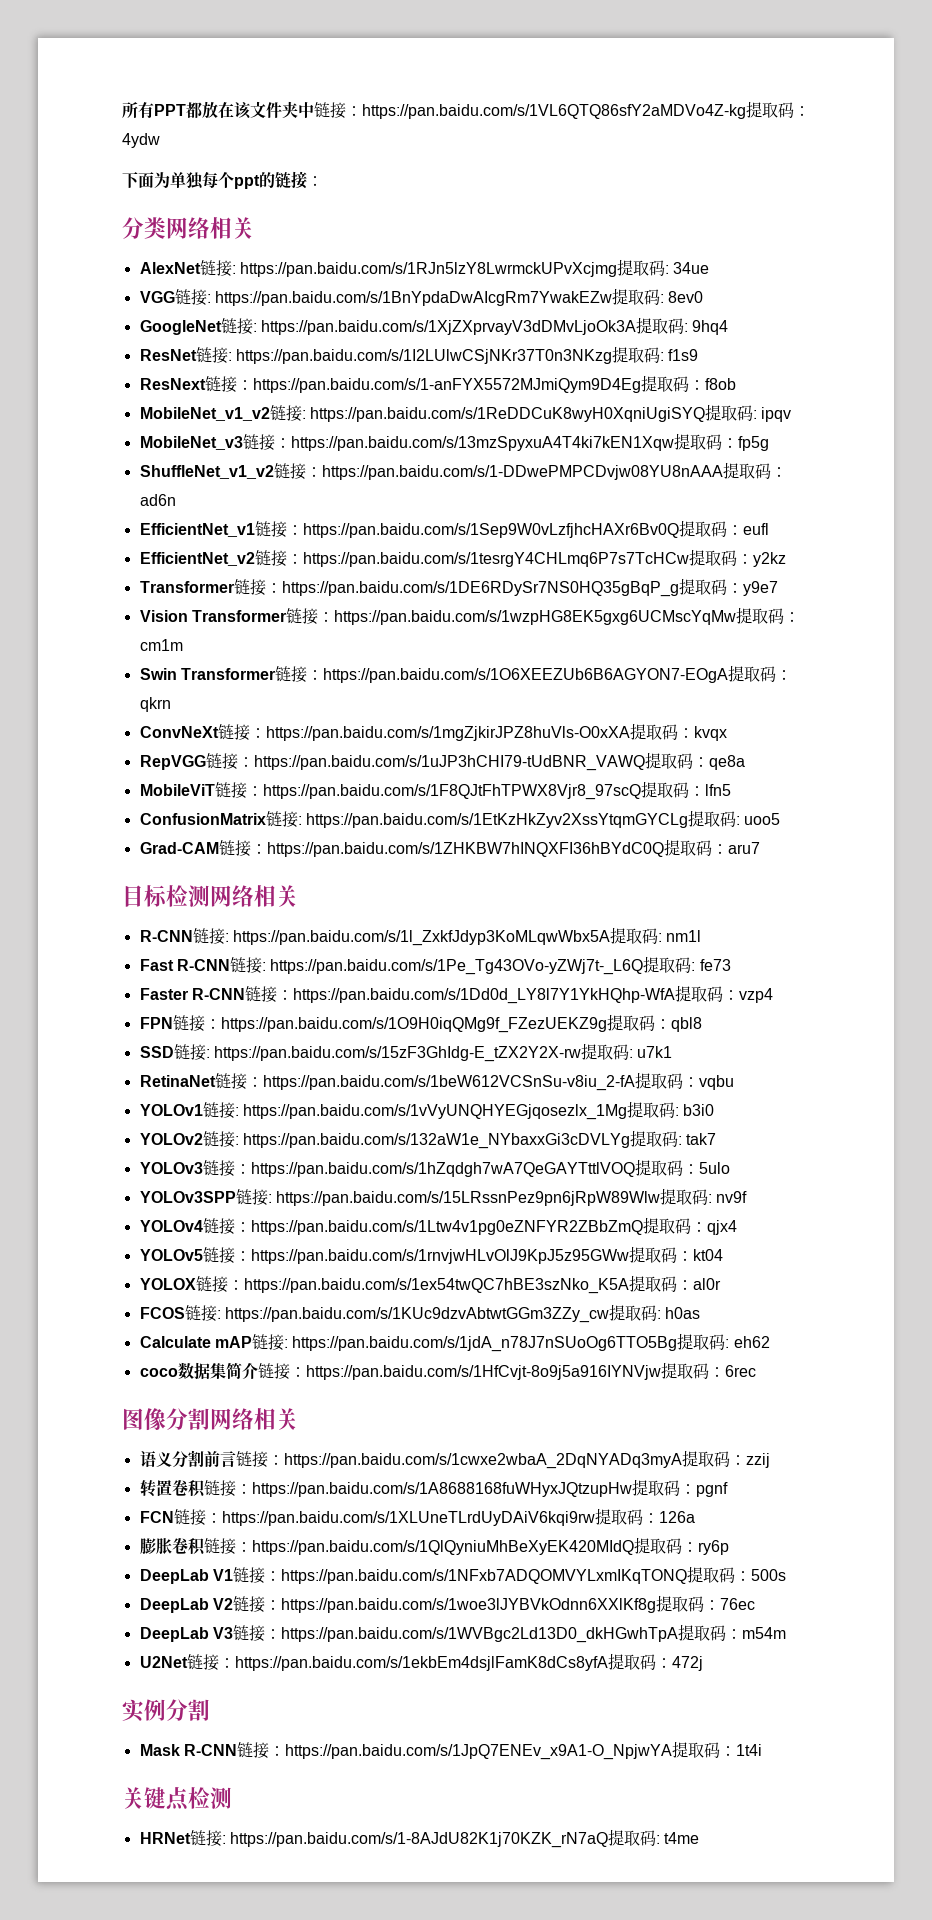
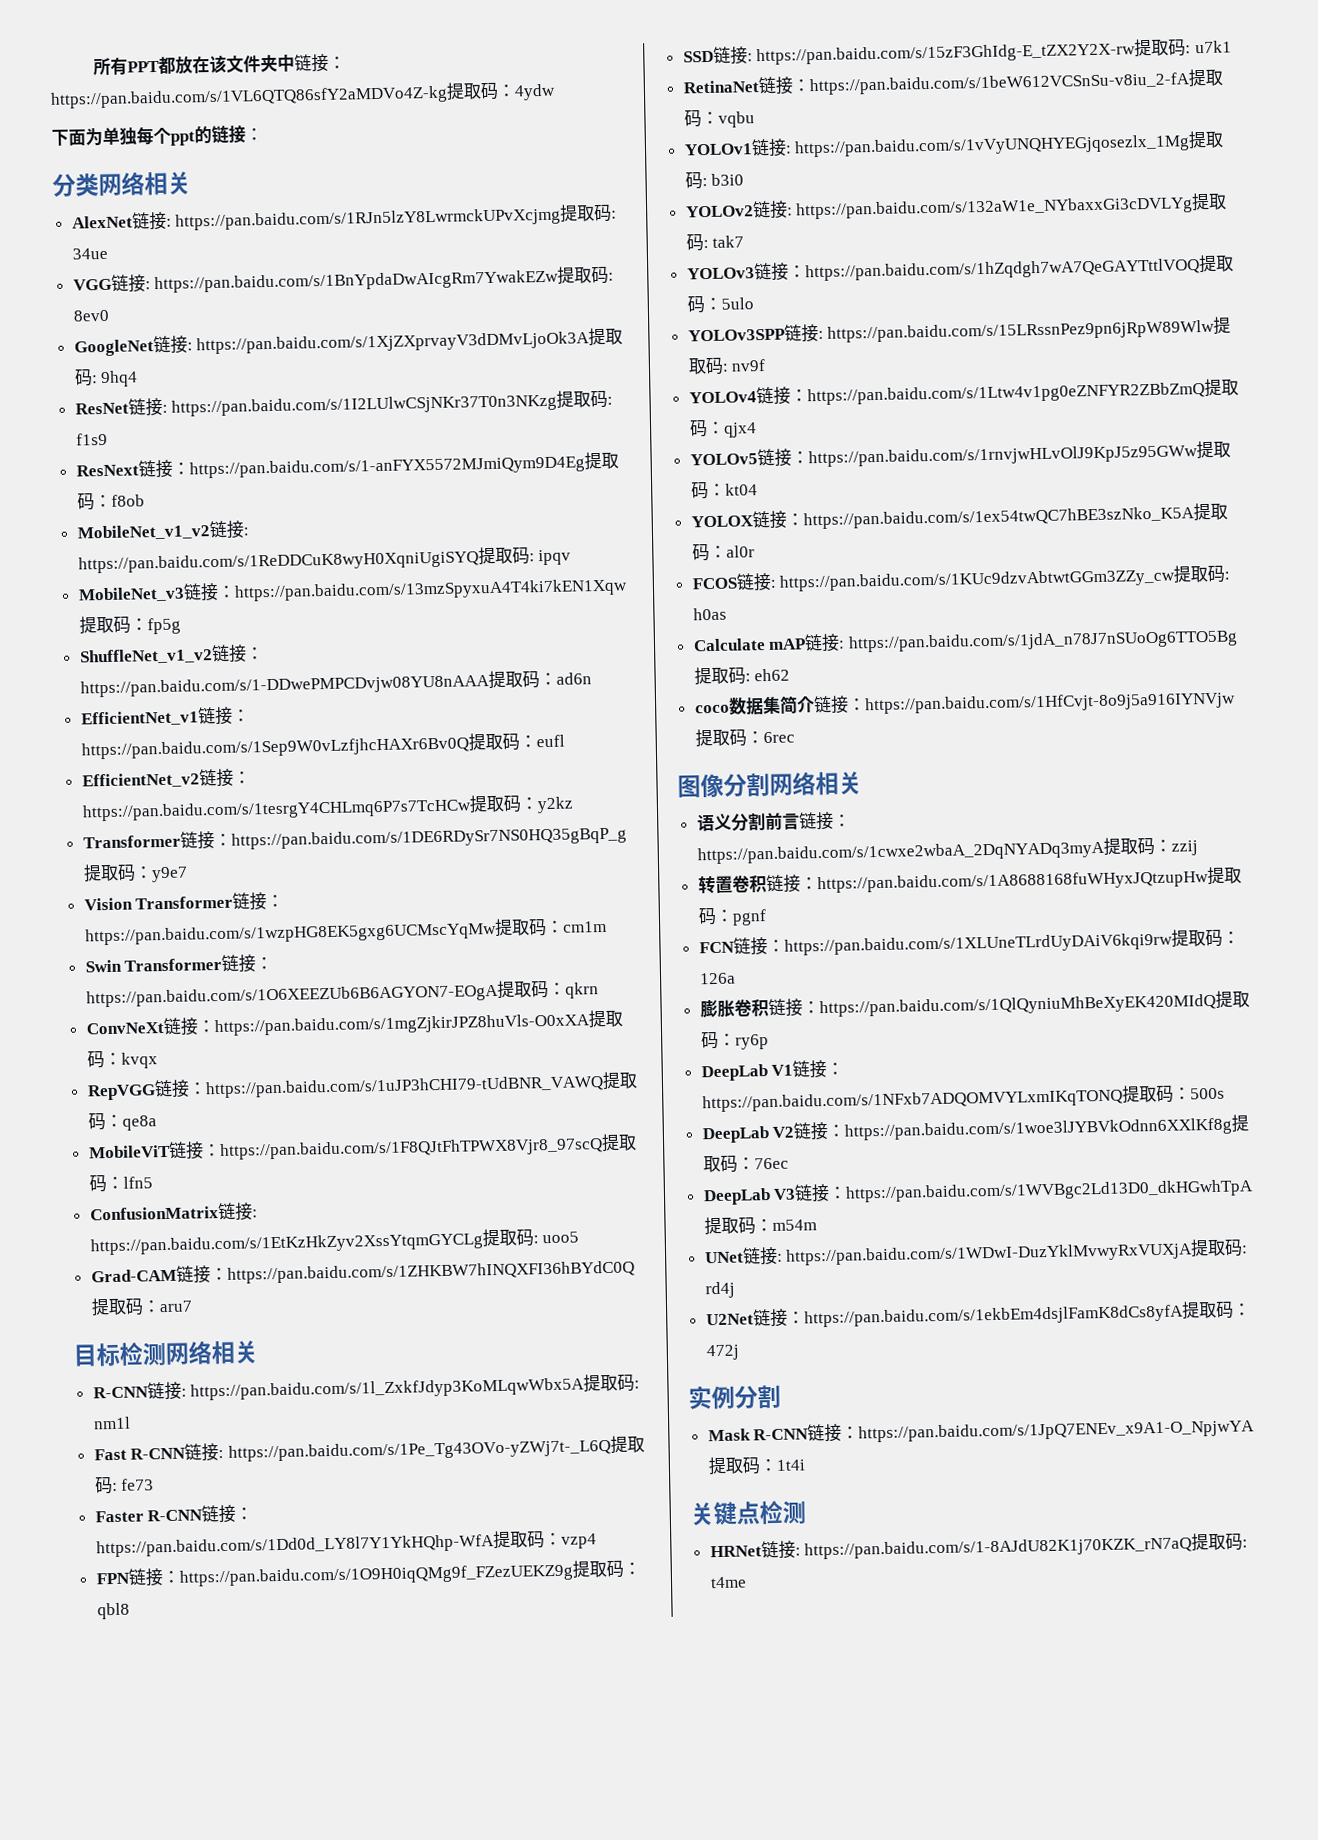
(786, 1633) none -> [704,1238,1249,1266] [704,1281,735,1299] // UNet链接: https://pan.baidu.com/s/1WDwI-DuzYklMvwyRxVUXjA提取码: rd4j

